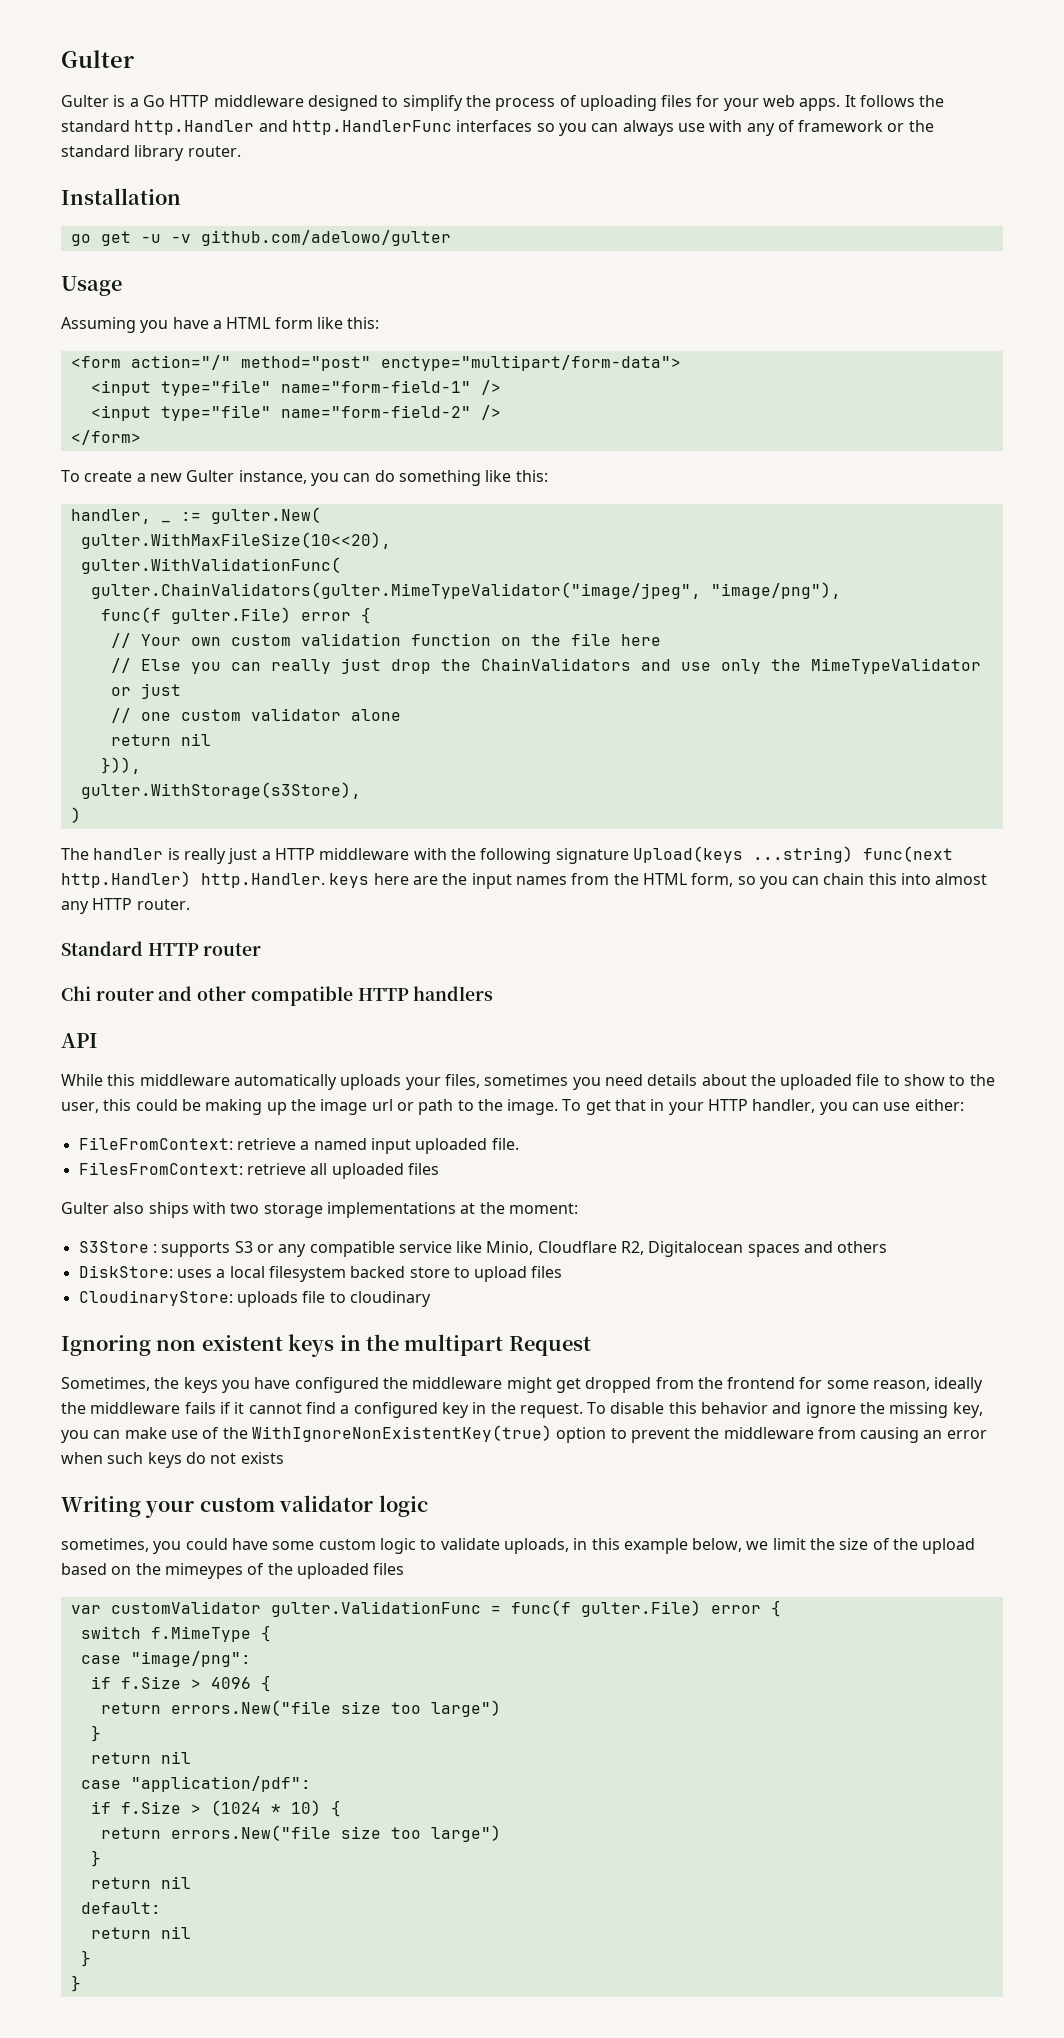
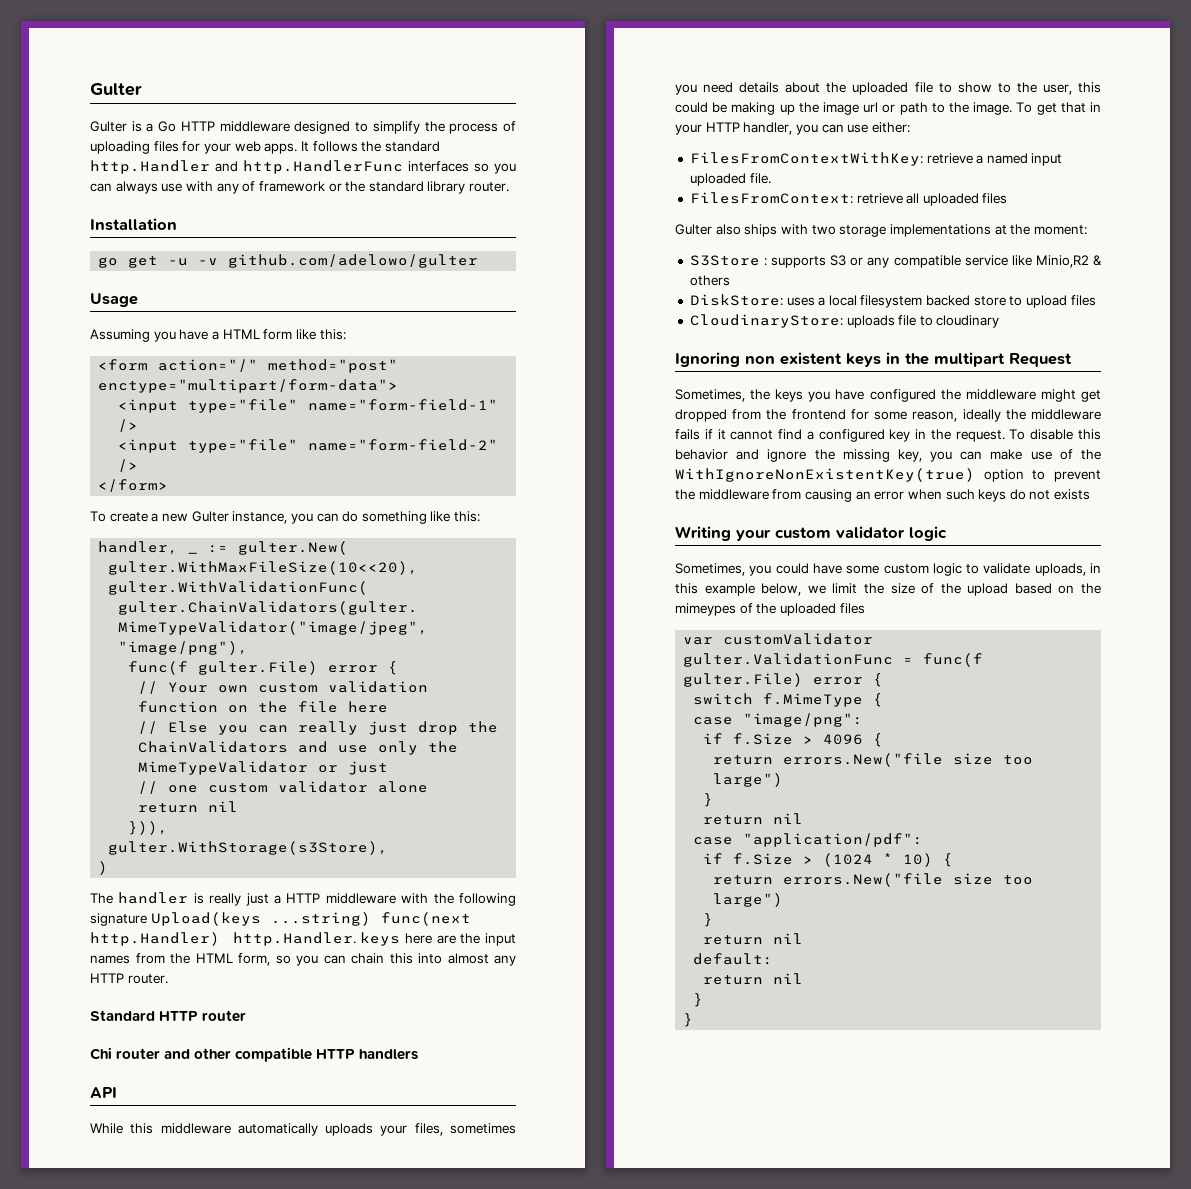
[78,1137,233,1150] FileFromContext: -> [689,152,923,166] FilesFromContextWithKey:
[486,1241,834,1257] Minio, Cloudflare R2, Digitalocean spaces and -> [1035,255,1102,268] Minio,R2 &
[61,1538,149,1552] sometimes, -> [675,563,745,576] Sometimes,

